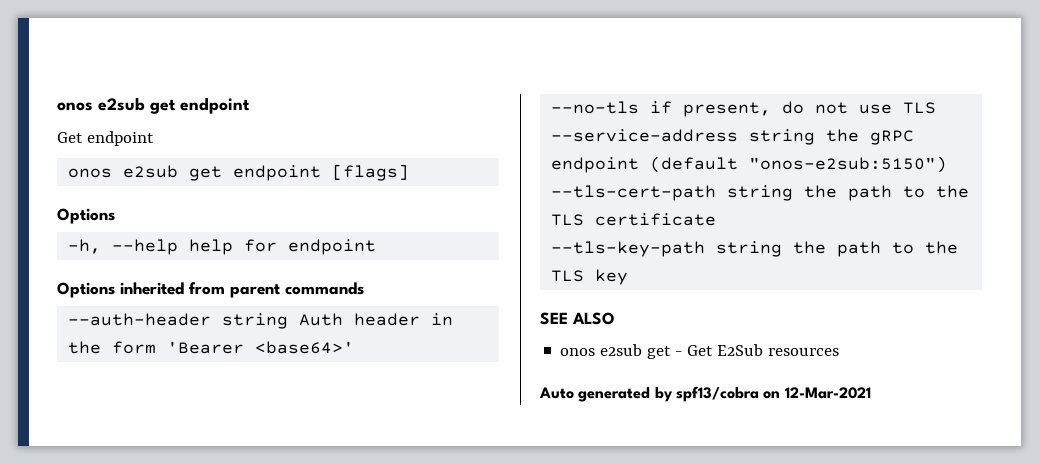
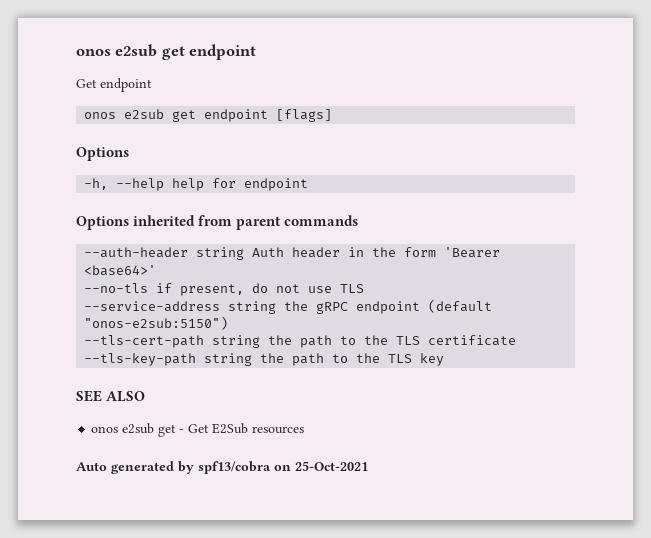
[784,387,871,399] 12-Mar-2021 -> [295,461,368,471] 25-Oct-2021

